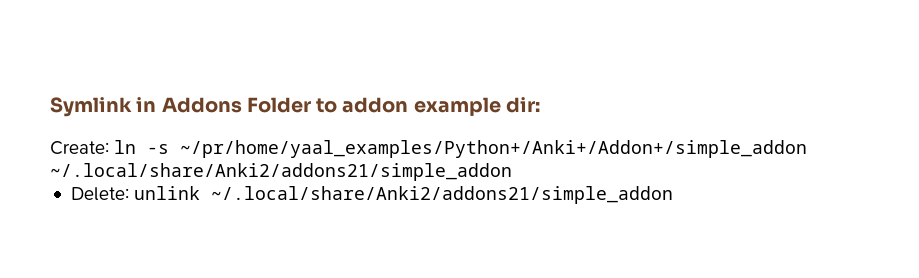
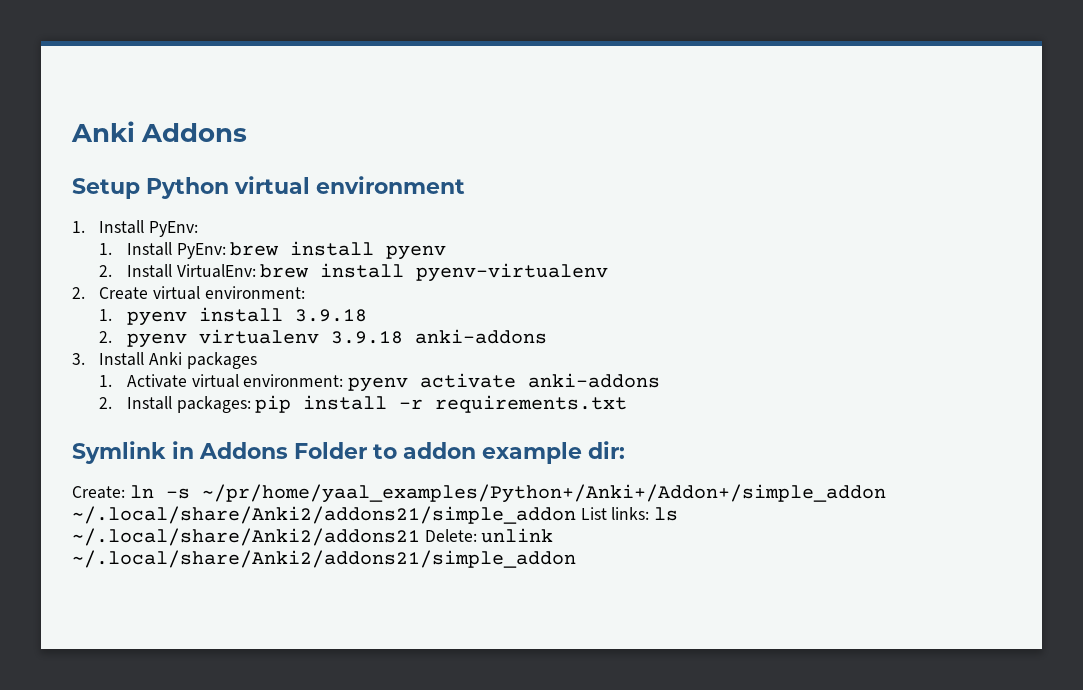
(50, 107) none -> [71,121,248,142] [72,176,465,199] [72,220,199,237] [99,241,447,260] [99,263,609,282] [72,286,305,300] [99,307,367,326] [99,329,547,348] [72,352,257,369] [99,373,660,392] [99,395,628,413] Anki Addons // Setup Python virtual environment // 1. Install PyEnv: // 1. Install PyEnv: brew install pyenv // 2. Install VirtualEnv: brew install pyenv-virtualenv // 2. Create virtual environment: // 1. pyenv install 3.9.18 // 2. pyenv virtualenv 3.9.18 anki-addons // 3. Install Anki packages // 1. Activate virtual environment: pyenv activate anki-addons // 2. Install packages: pip install -r requirements.txt //
(512, 172) // -> [580,507,679,521] [72,528,420,546] List links: ls ~/.local/share/Anki2/addons21

